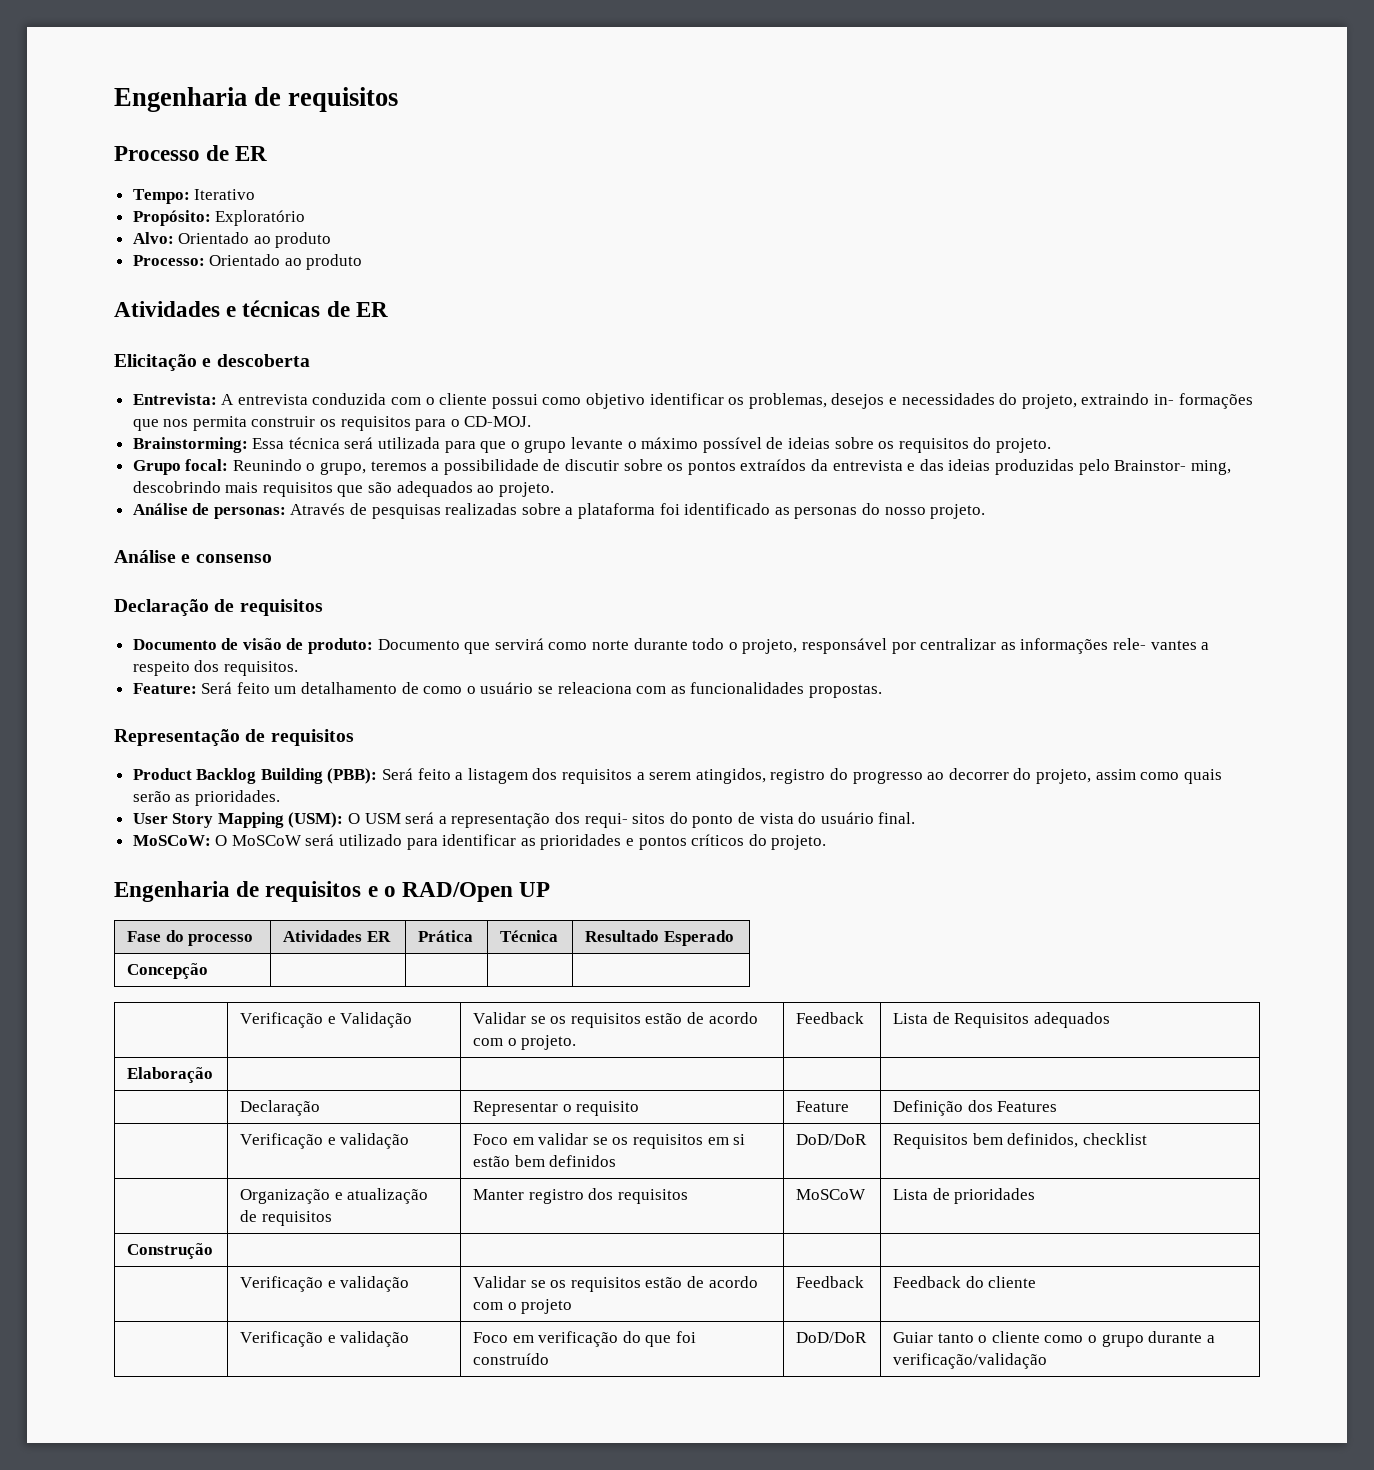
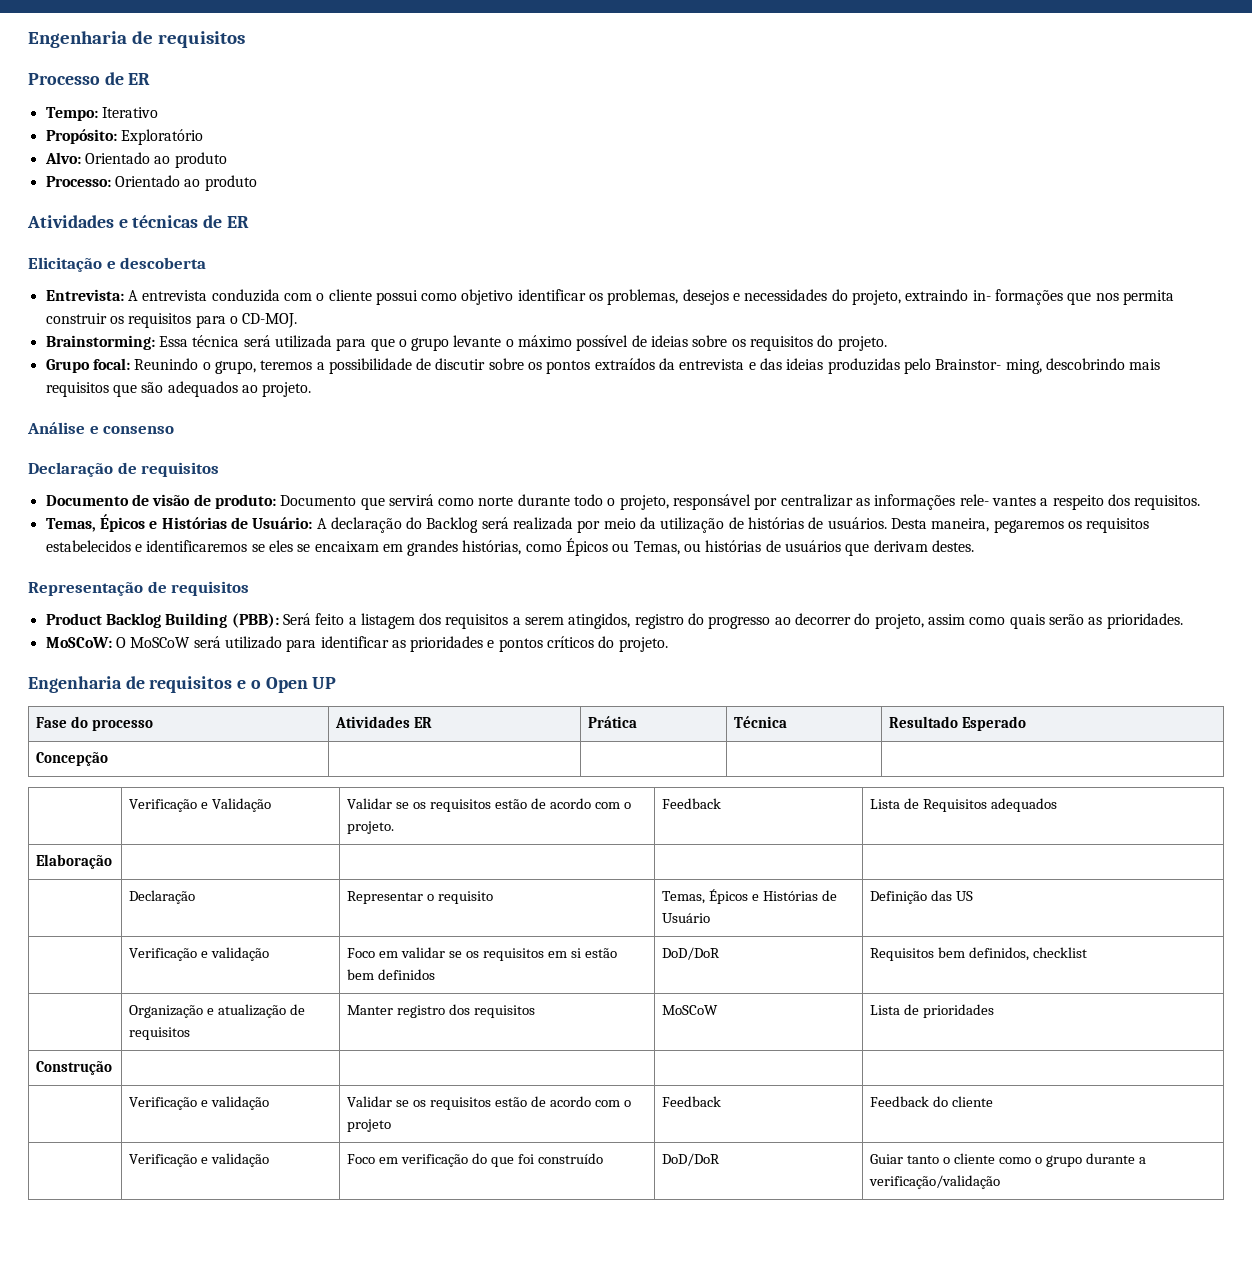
[132,503,986,519] // Análise de personas: Através de pesquisas realizadas sobre a plataforma foi identificado as personas do nosso projeto. -> (312, 389) none
[132,682,882,698] Feature: Será feito um detalhamento de como o usuário se releaciona com as funcionalidades propostas. -> [45,514,1150,533] [45,538,975,556] Temas, Épicos e Histórias de Usuário: A declaração do Backlog será realizada por meio da utilização de histórias de usuários. Desta maneira, pegaremos os requisitos estabelecidos e identificaremos se eles se encaixam em grandes histórias, como Épicos ou Temas, ou histórias de usuários que derivam destes.
[132,812,916,828] // User Story Mapping (USM): O USM será a representação dos requi- sitos do ponto de vista do usuário final. -> (1183, 621) none
[402,882,514,902] RAD/Open -> [265,677,308,693] Open
[796,1101,850,1112] Feature -> [662,889,837,904] [662,913,711,923] Temas, Épicos e Histórias de Usuário
[967,1100,1058,1112] dos Features -> [931,890,974,901] das US

